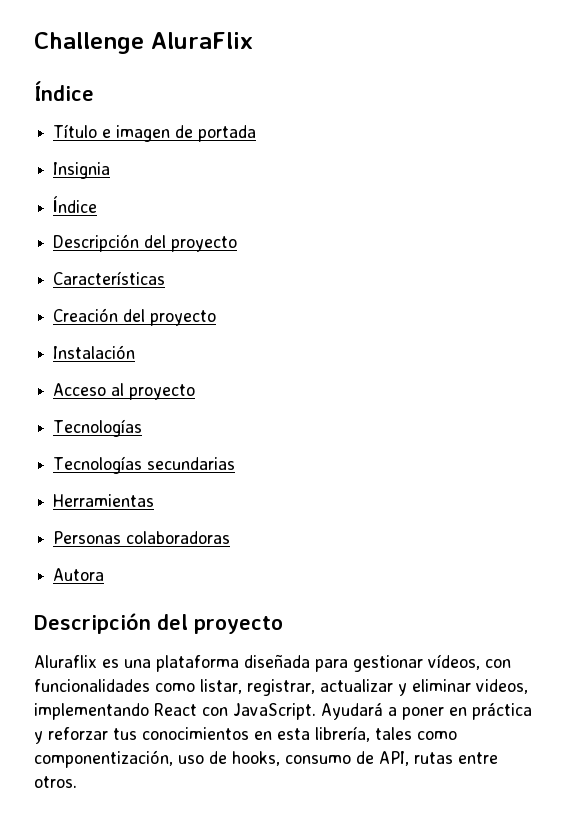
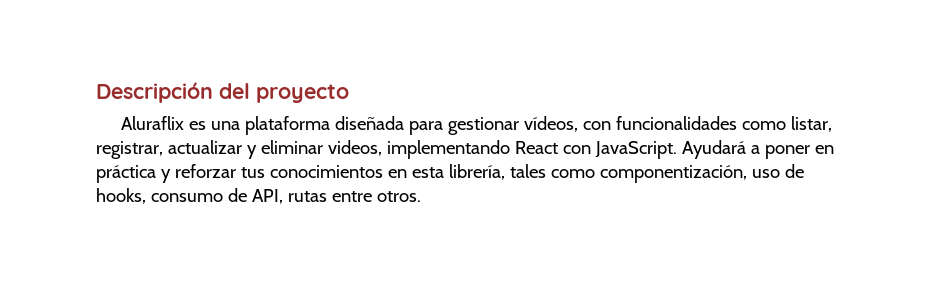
[34,32,253,54] [34,81,94,101] [53,124,257,142] [53,162,111,179] [53,196,98,213] [53,234,238,252] [53,271,166,285] [53,308,217,326] [53,345,136,359] [53,383,196,400] [53,419,143,437] [53,456,236,474] [53,494,155,507] [53,531,231,544] [53,568,105,581] Challenge AluraFlix // Índice // Título e imagen de portada // Insignia // Índice // Descripción del proyecto // Características // Creación del proyecto // Instalación // Acceso al proyecto // Tecnologías // Tecnologías secundarias // Herramientas // Personas colaboradoras // Autora // -> (96, 92) none

